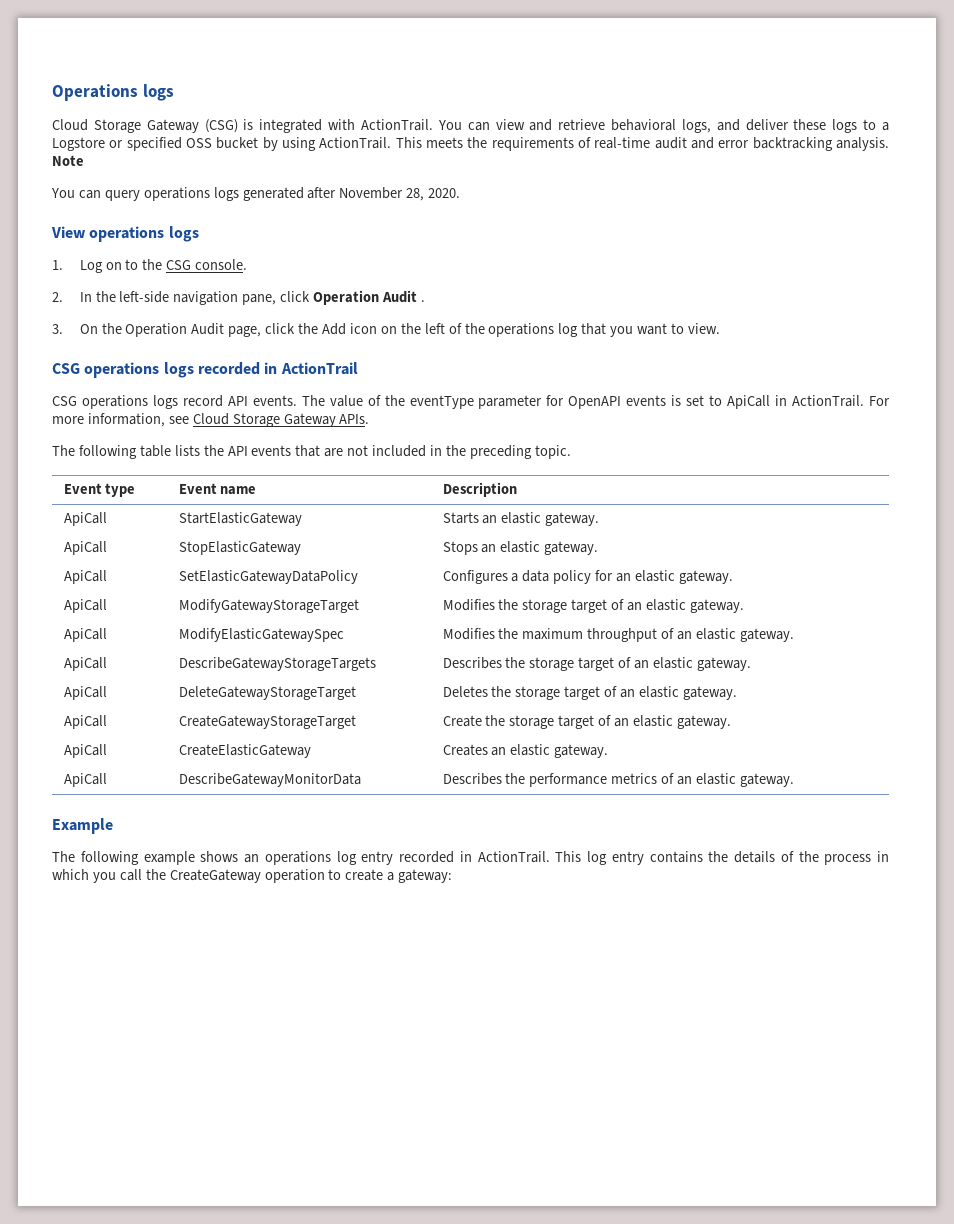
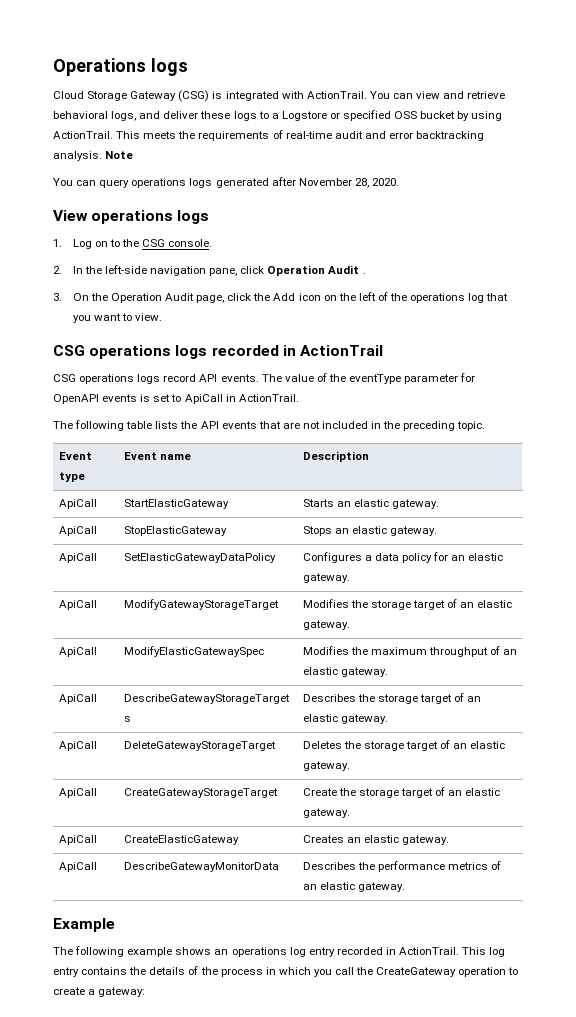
[869,396,891,406] [52,413,370,427] For more information, see Cloud Storage Gateway APIs. -> (299, 398) none

